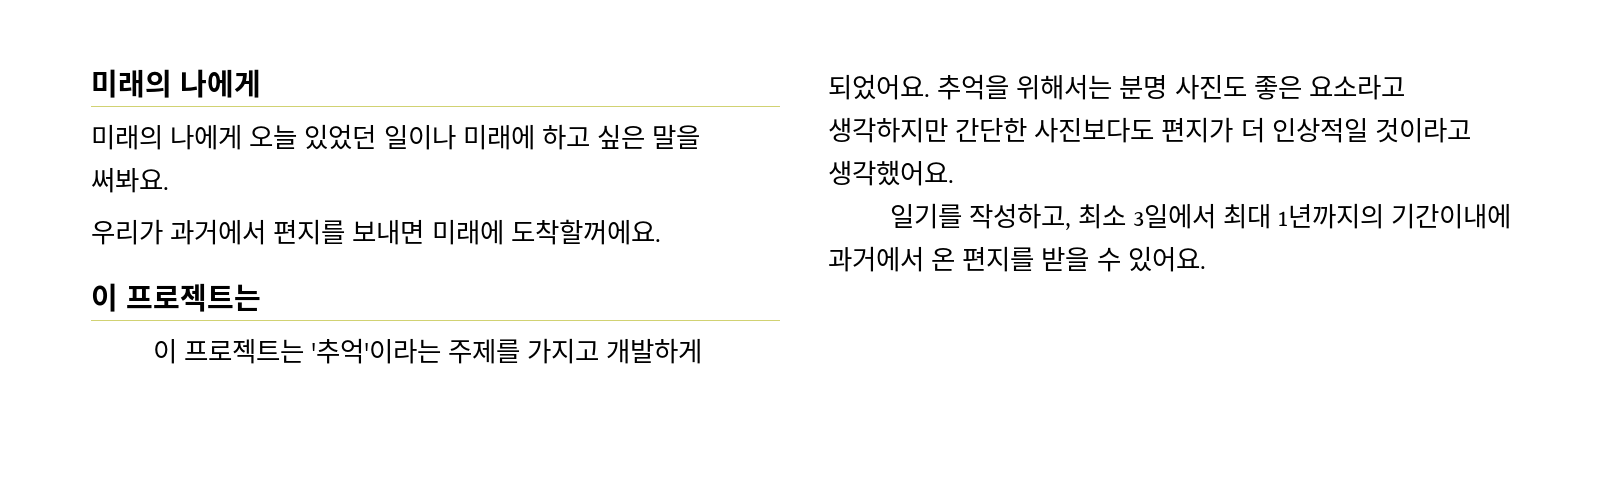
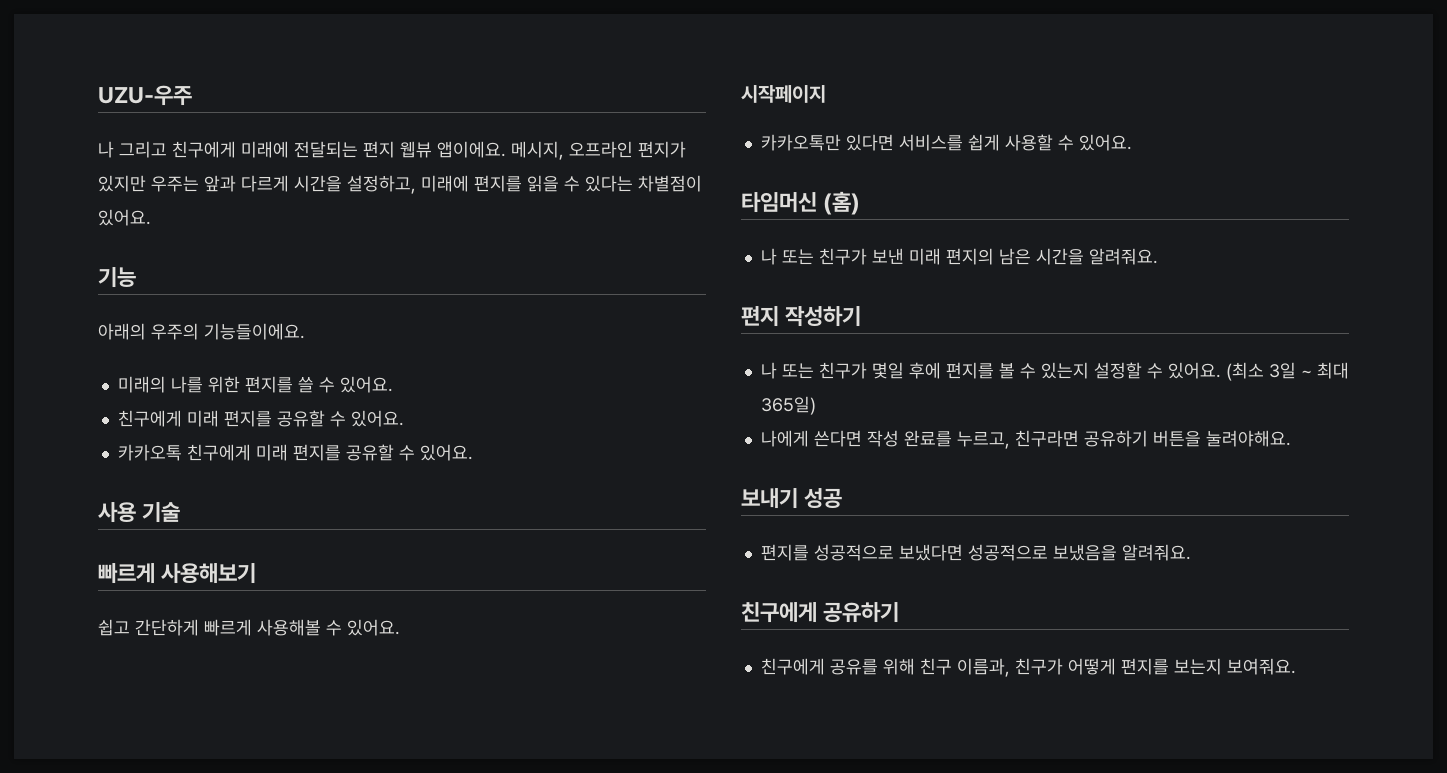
[91,69,261,98] [91,124,701,150] [91,167,169,193] [91,219,661,245] [91,283,261,312] [152,338,703,364] [828,74,1405,100] [828,117,1471,143] [828,160,954,186] [889,203,1512,231] [828,246,1206,272] 미래의 나에게 // 미래의 나에게 오늘 있었던 일이나 미래에 하고 싶은 말을 써봐요. // 우리가 과거에서 편지를 보내면 미래에 도착할꺼에요. // 이 프로젝트는 // 이 프로젝트는 '추억'이라는 주제를 가지고 개발하게 되었어요. 추억을 위해서는 분명 사진도 좋은 요소라고 생각하지만 간단한 사진보다도 편지가 더 인상적일 것이라고 생각했어요. // 일기를 작성하고, 최소 3일에서 최대 1년까지의 기간이내에 과거에서 온 편지를 받을 수 있어요. -> [98,85,192,106] [98,141,686,160] [98,175,702,194] [98,209,151,226] [98,267,136,288] [98,323,305,340] [117,376,393,393] [117,410,404,427] [117,444,473,461] [98,502,181,523] [98,563,257,584] [98,619,400,636] [741,85,826,103] [760,134,1132,151] [741,191,861,215] [760,248,1158,265] [741,306,862,327] [760,362,1349,381] [760,396,816,415] [760,430,1291,449] [741,488,843,509] [760,544,1191,561] [741,602,900,623] [760,658,1296,677] UZU-우주 // 나 그리고 친구에게 미래에 전달되는 편지 웹뷰 앱이에요. 메시지, 오프라인 편지가 있지만 우주는 앞과 다르게 시간을 설정하고, 미래에 편지를 읽을 수 있다는 차별점이 있어요. // 기능 // 아래의 우주의 기능들이에요. // 미래의 나를 위한 편지를 쓸 수 있어요. // 친구에게 미래 편지를 공유할 수 있어요. // 카카오톡 친구에게 미래 편지를 공유할 수 있어요. // 사용 기술 // 빠르게 사용해보기 // 쉽고 간단하게 빠르게 사용해볼 수 있어요. // 시작페이지 // 카카오톡만 있다면 서비스를 쉽게 사용할 수 있어요. // 타임머신 (홈) // 나 또는 친구가 보낸 미래 편지의 남은 시간을 알려줘요. // 편지 작성하기 // 나 또는 친구가 몇일 후에 편지를 볼 수 있는지 설정할 수 있어요. (최소 3일 ~ 최대 365일) // 나에게 쓴다면 작성 완료를 누르고, 친구라면 공유하기 버튼을 눌려야해요. // 보내기 성공 // 편지를 성공적으로 보냈다면 성공적으로 보냈음을 알려줘요. // 친구에게 공유하기 // 친구에게 공유를 위해 친구 이름과, 친구가 어떻게 편지를 보는지 보여줘요.

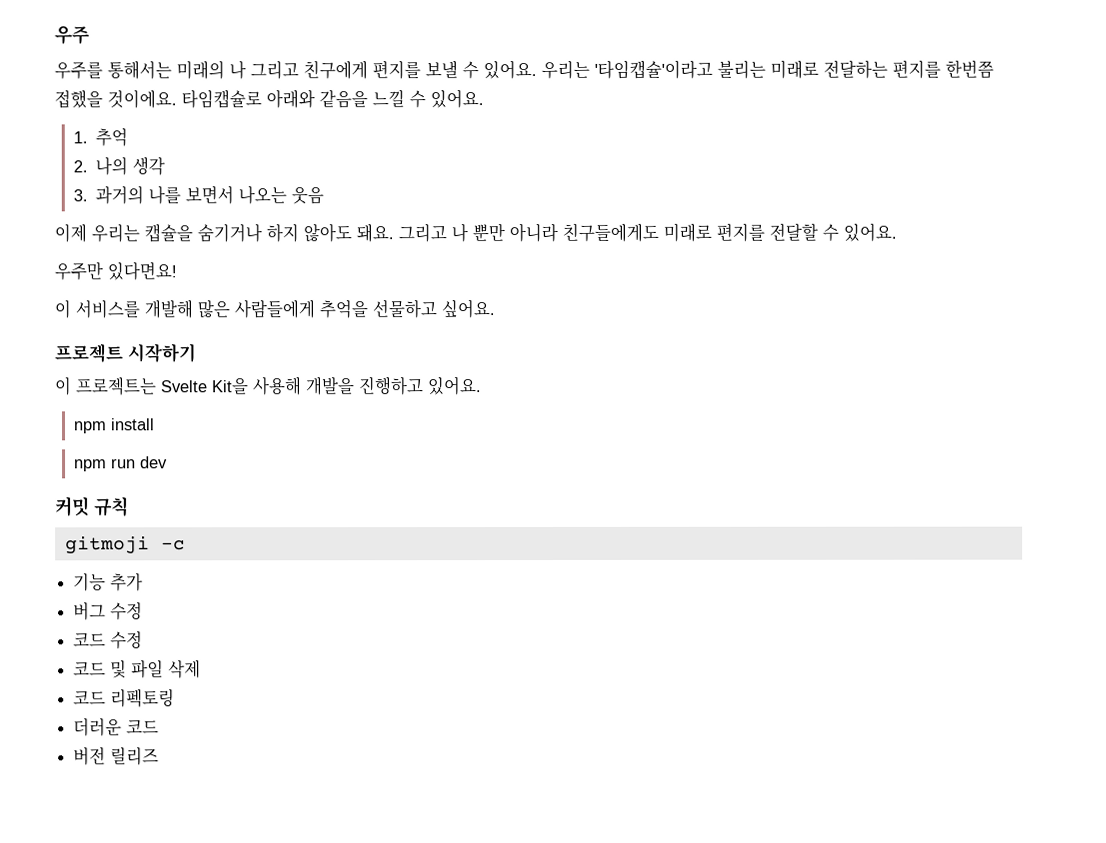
[98,85,192,106] [98,141,686,160] [98,175,702,194] [98,209,151,226] [98,267,136,288] [98,323,305,340] [117,376,393,393] [117,410,404,427] [117,444,473,461] [98,502,181,523] [98,563,257,584] [98,619,400,636] [741,85,826,103] [760,134,1132,151] [741,191,861,215] [760,248,1158,265] [741,306,862,327] [760,362,1349,381] [760,396,816,415] [760,430,1291,449] [741,488,843,509] [760,544,1191,561] [741,602,900,623] [760,658,1296,677] UZU-우주 // 나 그리고 친구에게 미래에 전달되는 편지 웹뷰 앱이에요. 메시지, 오프라인 편지가 있지만 우주는 앞과 다르게 시간을 설정하고, 미래에 편지를 읽을 수 있다는 차별점이 있어요. // 기능 // 아래의 우주의 기능들이에요. // 미래의 나를 위한 편지를 쓸 수 있어요. // 친구에게 미래 편지를 공유할 수 있어요. // 카카오톡 친구에게 미래 편지를 공유할 수 있어요. // 사용 기술 // 빠르게 사용해보기 // 쉽고 간단하게 빠르게 사용해볼 수 있어요. // 시작페이지 // 카카오톡만 있다면 서비스를 쉽게 사용할 수 있어요. // 타임머신 (홈) // 나 또는 친구가 보낸 미래 편지의 남은 시간을 알려줘요. // 편지 작성하기 // 나 또는 친구가 몇일 후에 편지를 볼 수 있는지 설정할 수 있어요. (최소 3일 ~ 최대 365일) // 나에게 쓴다면 작성 완료를 누르고, 친구라면 공유하기 버튼을 눌려야해요. // 보내기 성공 // 편지를 성공적으로 보냈다면 성공적으로 보냈음을 알려줘요. // 친구에게 공유하기 // 친구에게 공유를 위해 친구 이름과, 친구가 어떻게 편지를 보는지 보여줘요. -> [54,26,90,45] [54,59,994,80] [54,89,484,109] [73,128,129,147] [73,156,166,176] [73,185,325,205] [54,222,897,243] [54,261,177,281] [54,299,495,319] [54,343,196,363] [54,376,481,396] [73,418,156,434] [74,456,169,472] [55,496,129,517] [64,536,186,554] [73,573,144,592] [73,602,144,621] [73,631,144,650] [73,659,202,679] [73,688,176,708] [73,717,160,737] [73,746,160,766] 우주 // 우주를 통해서는 미래의 나 그리고 친구에게 편지를 보낼 수 있어요. 우리는 '타임캡슐'이라고 불리는 미래로 전달하는 편지를 한번쯤 접했을 것이에요. 타임캡슐로 아래와 같음을 느낄 수 있어요. // 1. 추억 // 2. 나의 생각 // 3. 과거의 나를 보면서 나오는 웃음 // 이제 우리는 캡슐을 숨기거나 하지 않아도 돼요. 그리고 나 뿐만 아니라 친구들에게도 미래로 편지를 전달할 수 있어요. // 우주만 있다면요! // 이 서비스를 개발해 많은 사람들에게 추억을 선물하고 싶어요. // 프로젝트 시작하기 // 이 프로젝트는 Svelte Kit을 사용해 개발을 진행하고 있어요. // npm install // npm run dev // 커밋 규칙 // gitmoji -c // 기능 추가 // 버그 수정 // 코드 수정 // 코드 및 파일 삭제 // 코드 리펙토링 // 더러운 코드 // 버전 릴리즈

